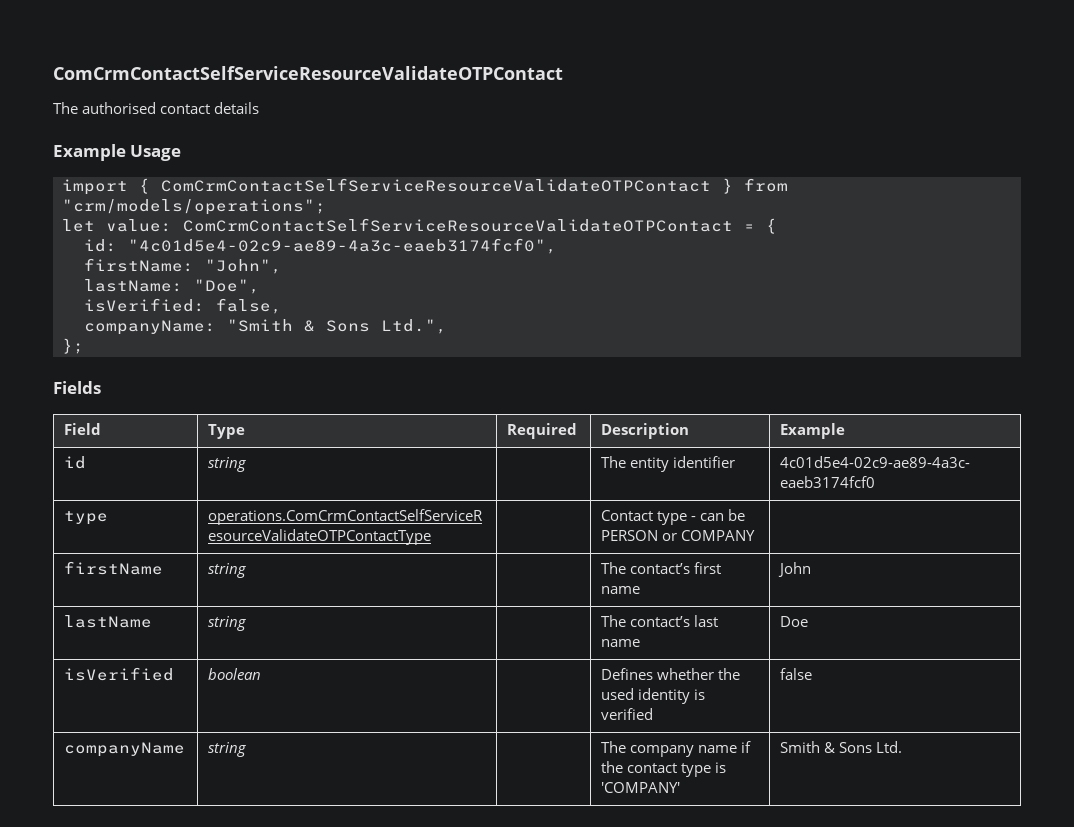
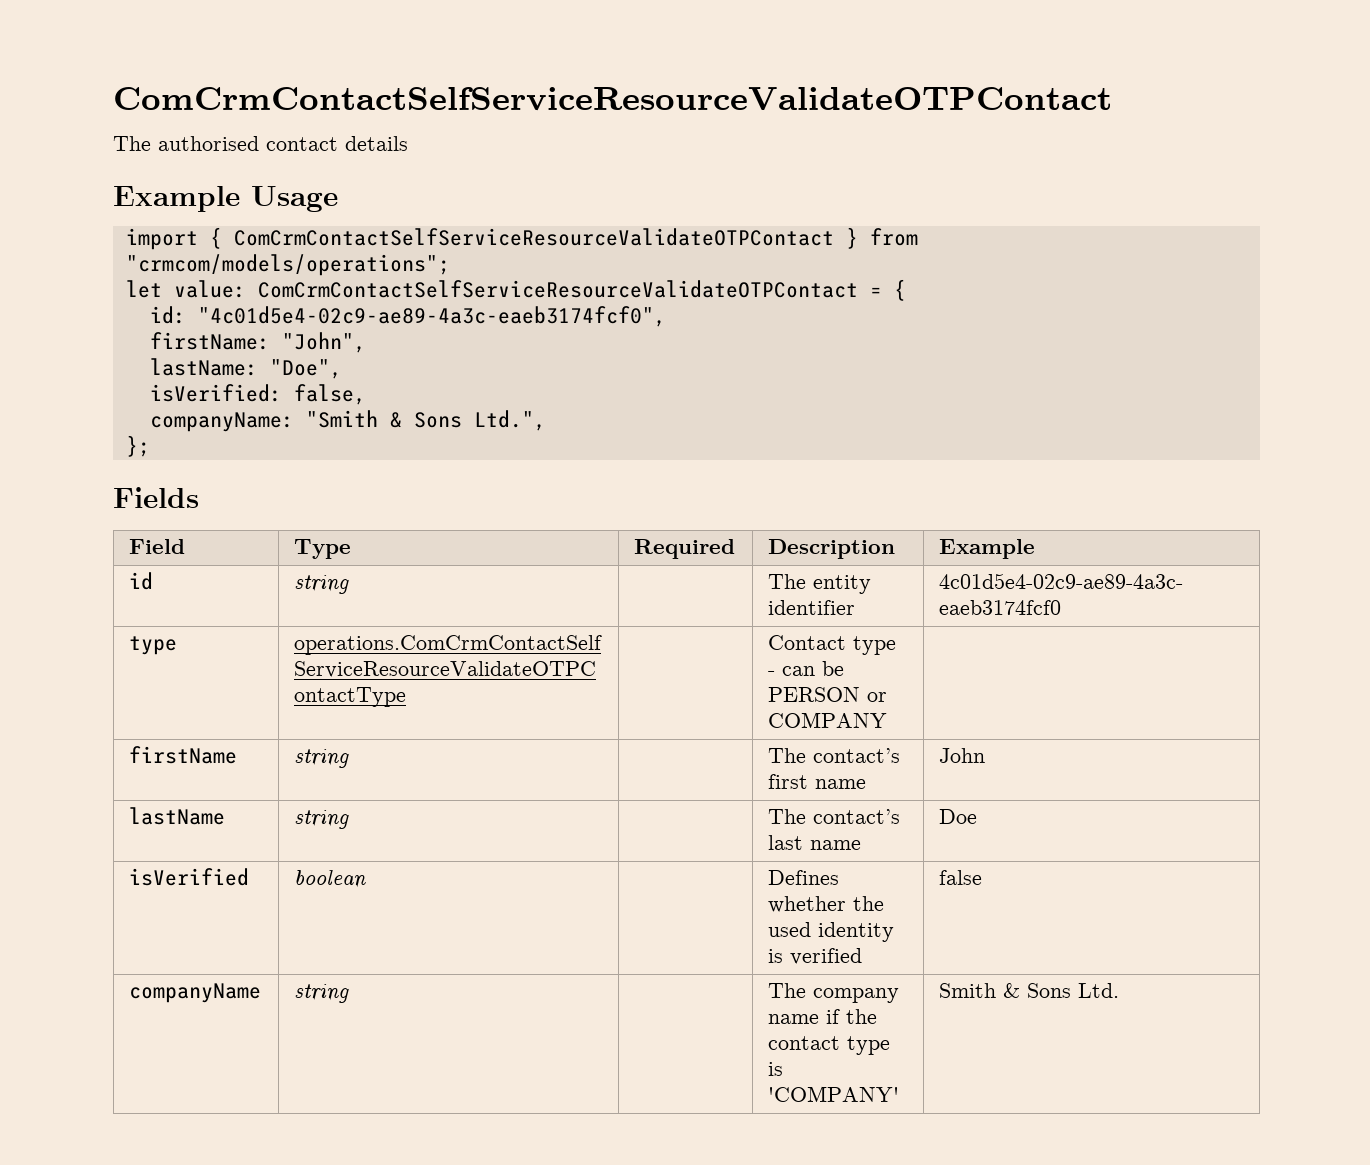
[62,199,326,215] "crm/models/operations"; -> [125,254,450,276] "crmcom/models/operations";

